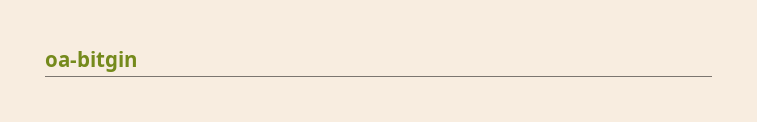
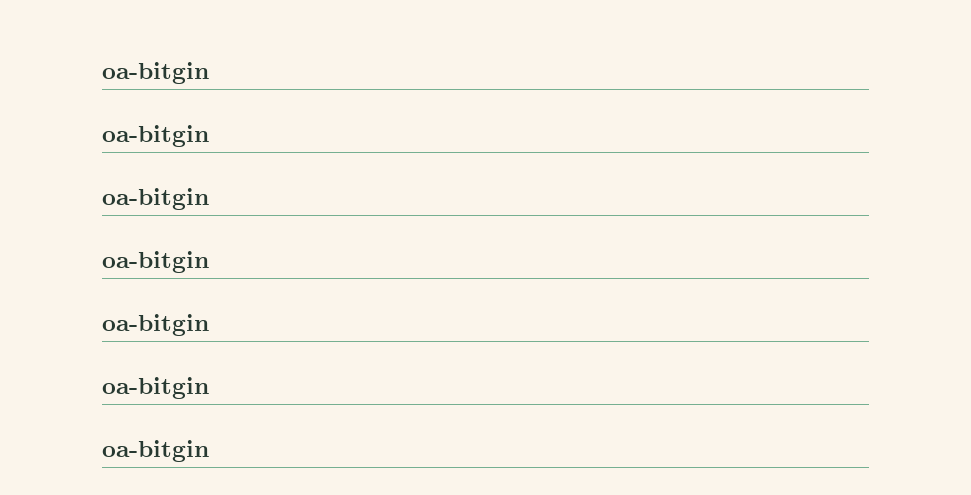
[45,51,137,72] oa-bitgin -> [102,62,209,84] [102,125,209,147] [102,188,209,210] [102,251,209,273] [102,314,209,336] [102,377,209,399] [102,440,209,462] oa-bitgin // oa-bitgin // oa-bitgin // oa-bitgin // oa-bitgin // oa-bitgin // oa-bitgin

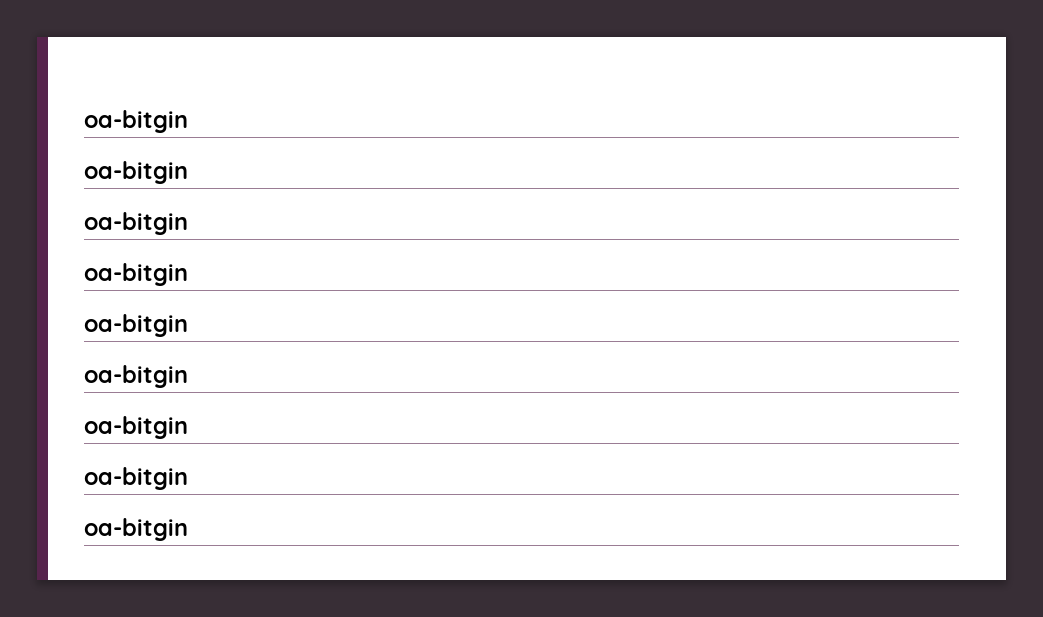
[102,62,209,84] [102,125,209,147] [102,188,209,210] [102,251,209,273] [102,314,209,336] [102,377,209,399] [102,440,209,462] oa-bitgin // oa-bitgin // oa-bitgin // oa-bitgin // oa-bitgin // oa-bitgin // oa-bitgin -> [84,110,188,133] [84,161,188,184] [84,212,188,235] [84,263,188,286] [84,314,188,337] [84,365,188,388] [84,416,188,439] [84,467,188,490] [84,518,188,541] oa-bitgin // oa-bitgin // oa-bitgin // oa-bitgin // oa-bitgin // oa-bitgin // oa-bitgin // oa-bitgin // oa-bitgin

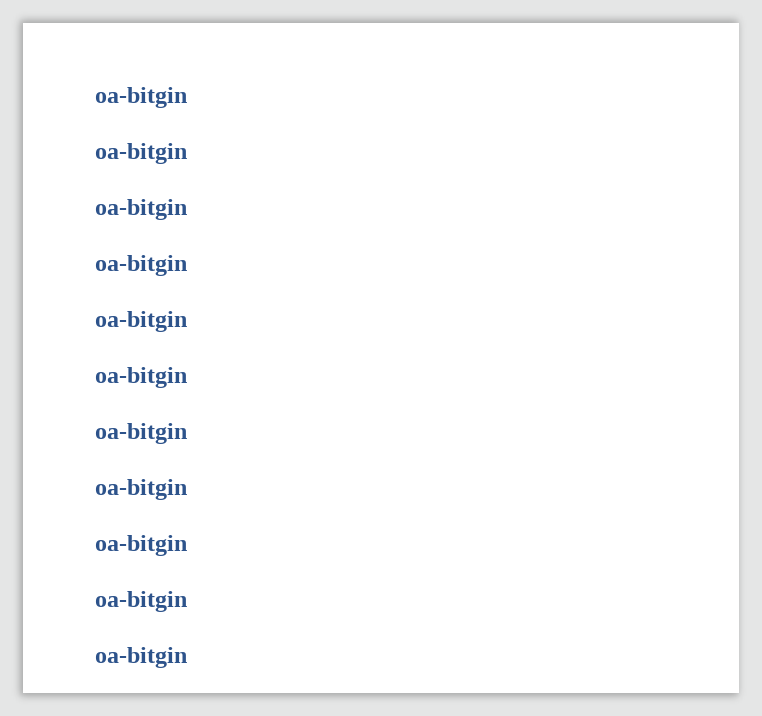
[84,110,188,133] [84,161,188,184] [84,212,188,235] [84,263,188,286] [84,314,188,337] [84,365,188,388] [84,416,188,439] [84,467,188,490] [84,518,188,541] oa-bitgin // oa-bitgin // oa-bitgin // oa-bitgin // oa-bitgin // oa-bitgin // oa-bitgin // oa-bitgin // oa-bitgin -> [95,87,187,108] [95,143,187,164] [95,199,187,220] [95,255,187,276] [95,311,187,332] [95,367,187,388] [95,423,187,444] [95,479,187,500] [95,535,187,556] [95,591,187,612] [95,647,187,668] oa-bitgin // oa-bitgin // oa-bitgin // oa-bitgin // oa-bitgin // oa-bitgin // oa-bitgin // oa-bitgin // oa-bitgin // oa-bitgin // oa-bitgin

